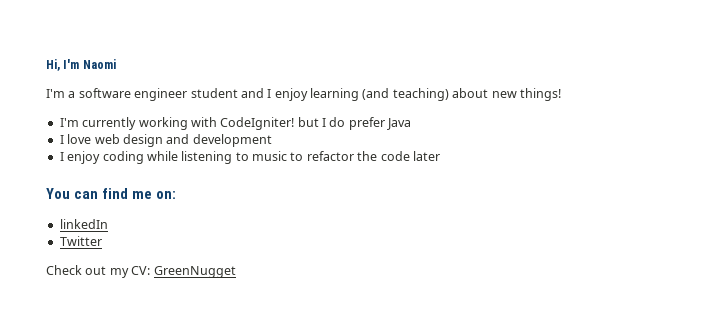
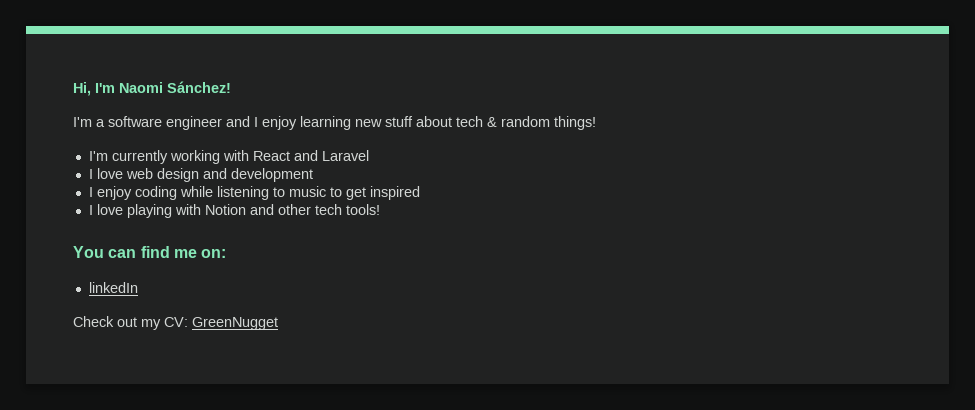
(116, 64) none -> [167,81,231,93] Sánchez!
[190,88,238,98] student -> (222, 123) none
[362,88,517,101] (and teaching) about new -> [355,116,550,127] new stuff about tech & random
[220,117,412,130] CodeIgniter! but I do prefer Java -> [252,150,369,161] React and Laravel
[306,151,440,161] refactor the code later -> [345,186,420,200] [88,204,380,218] get inspired // I love playing with Notion and other tech tools!
[59,236,102,246] // Twitter -> (138, 287) none

